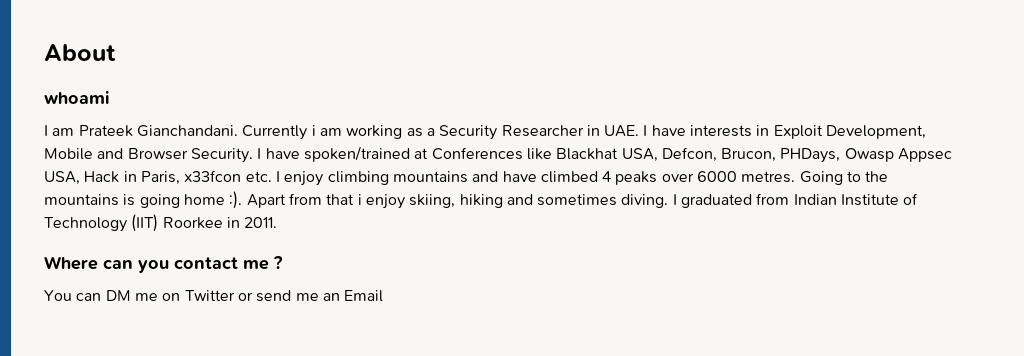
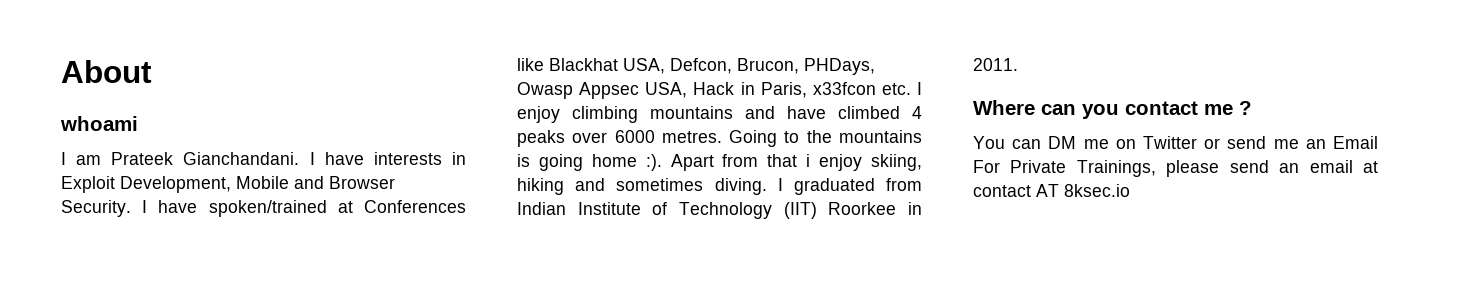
[242,125,640,140] Currently i am working as a Security Researcher in UAE. -> (300, 158) none
(384, 296) none -> [973,160,1378,177] [973,184,1130,197] For Private Trainings, please send an email at contact AT 8ksec.io

